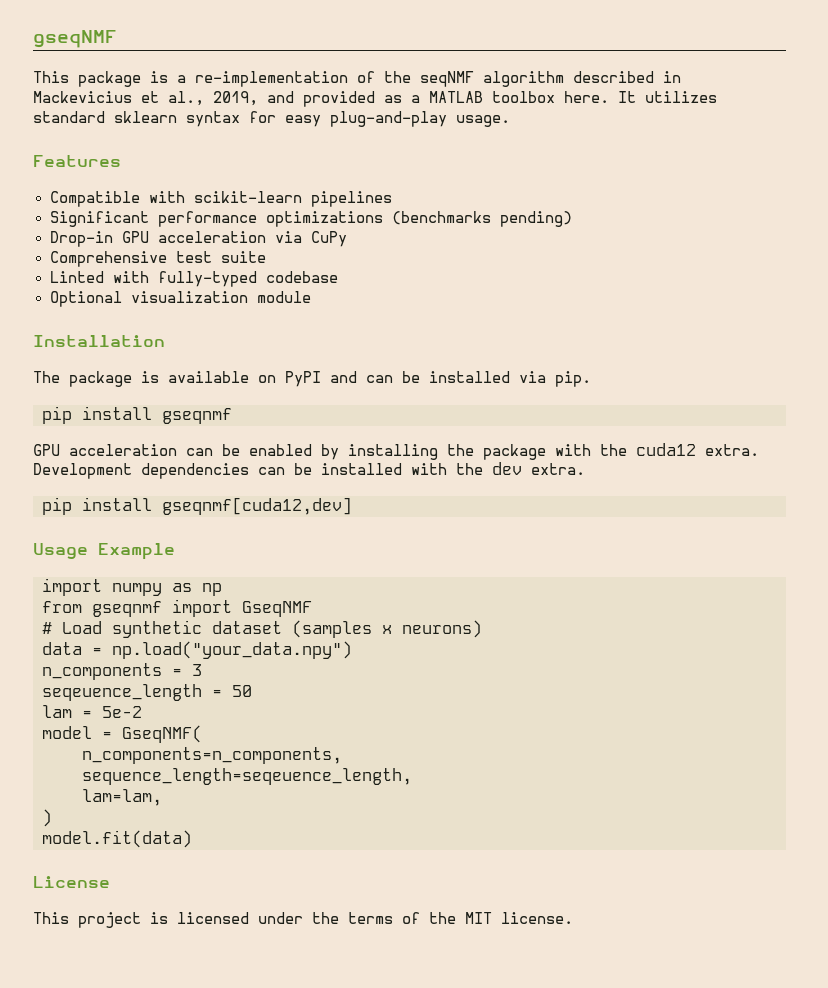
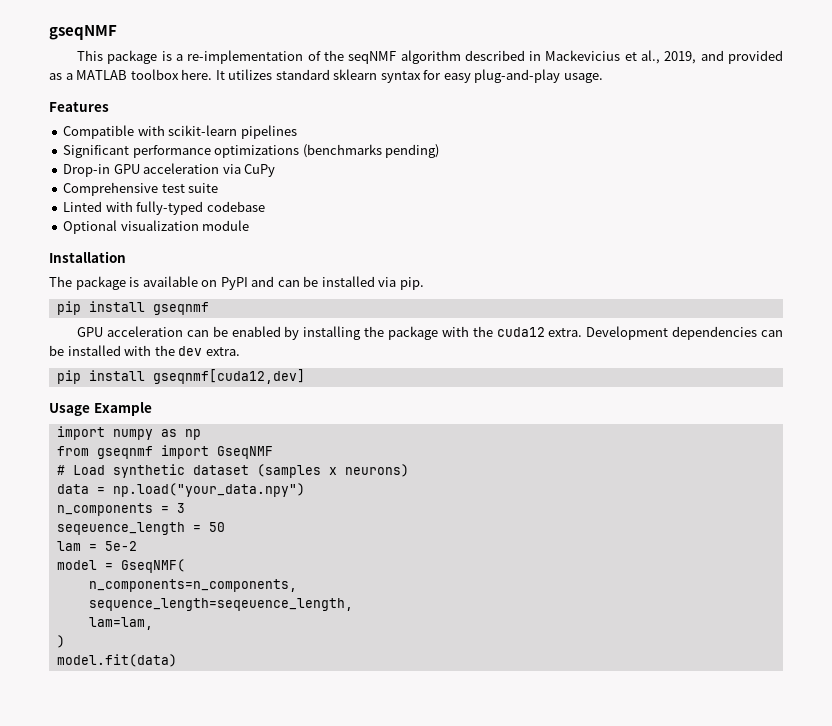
[33,876,110,888] [33,912,573,928] // License // This project is licensed under the terms of the MIT license. -> (177, 660) none

